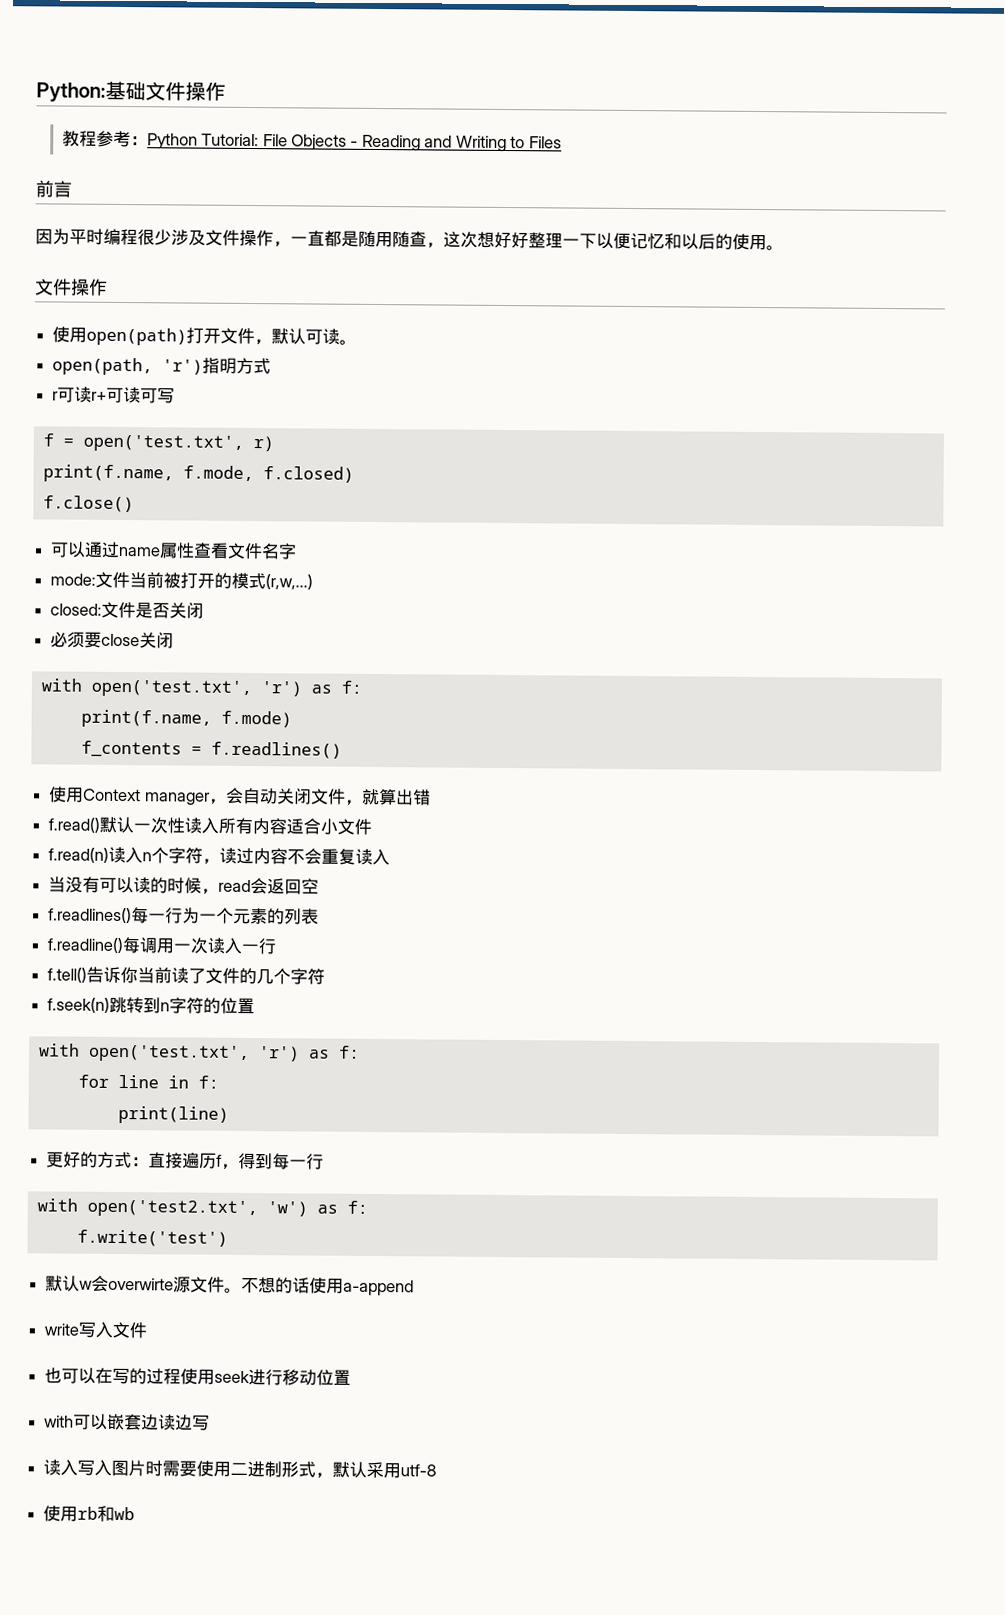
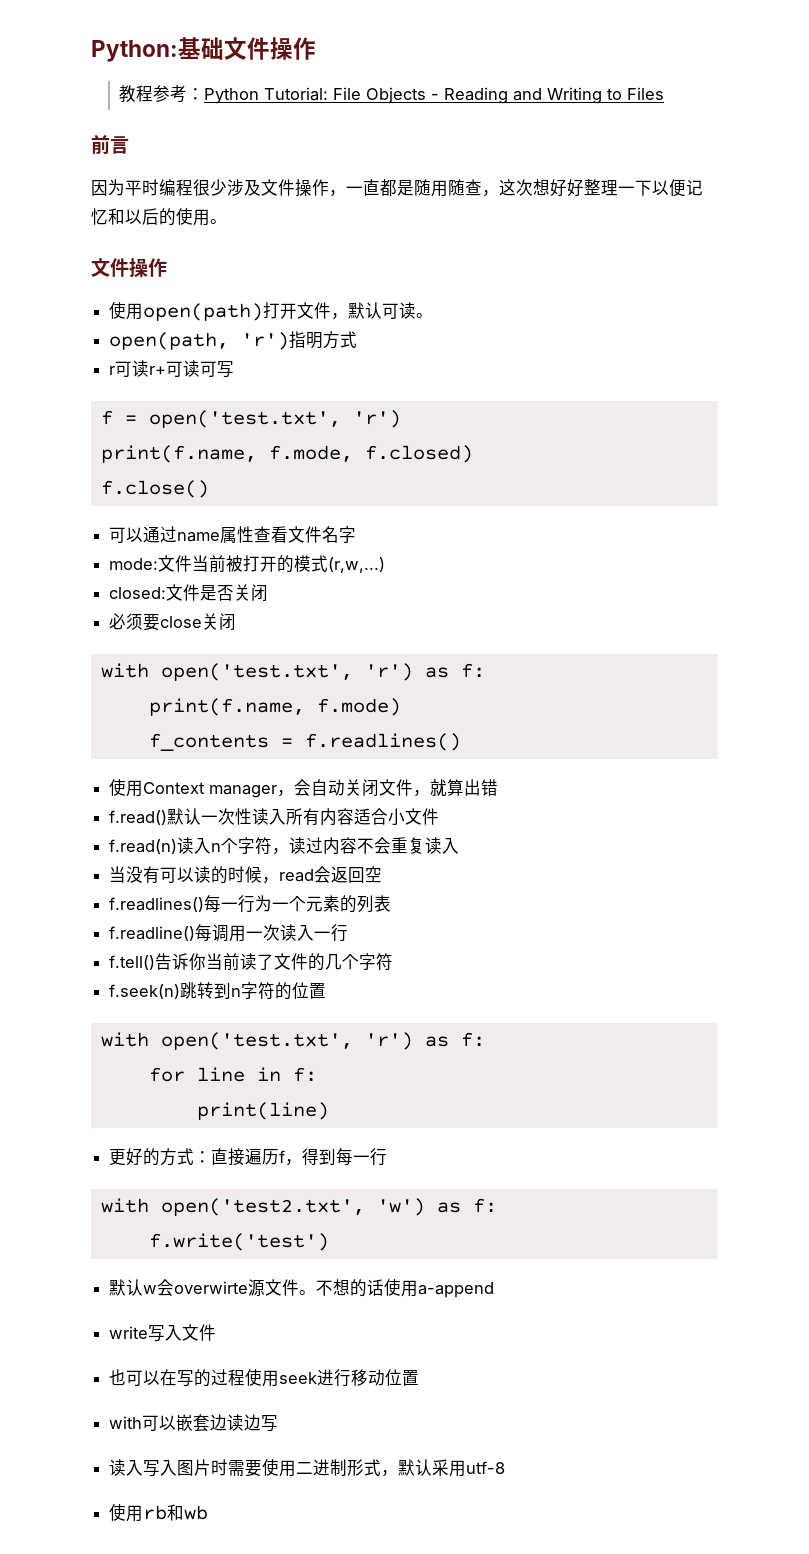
[252,436,274,452] r) -> [352,410,401,428] 'r')

